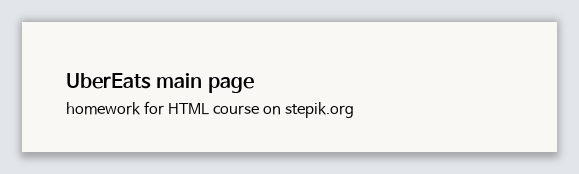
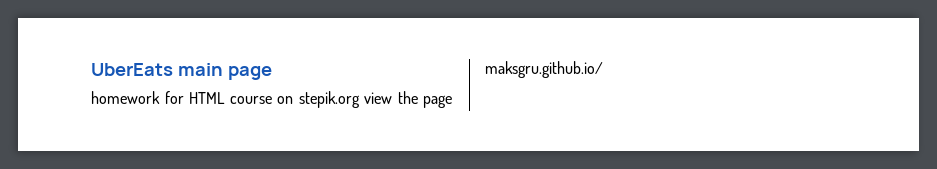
(354, 110) none -> [364,91,452,108] [485,61,603,78] view the page maksgru.github.io/

